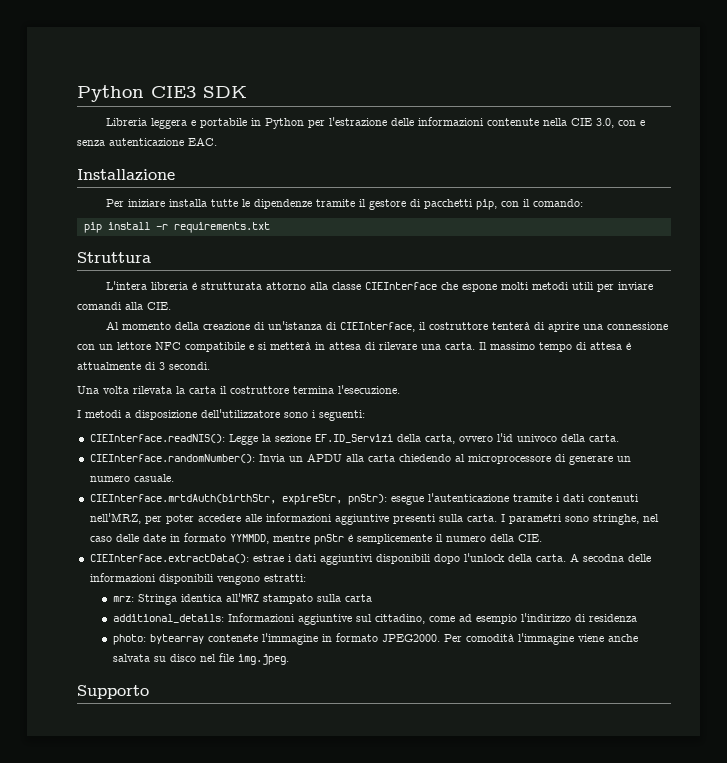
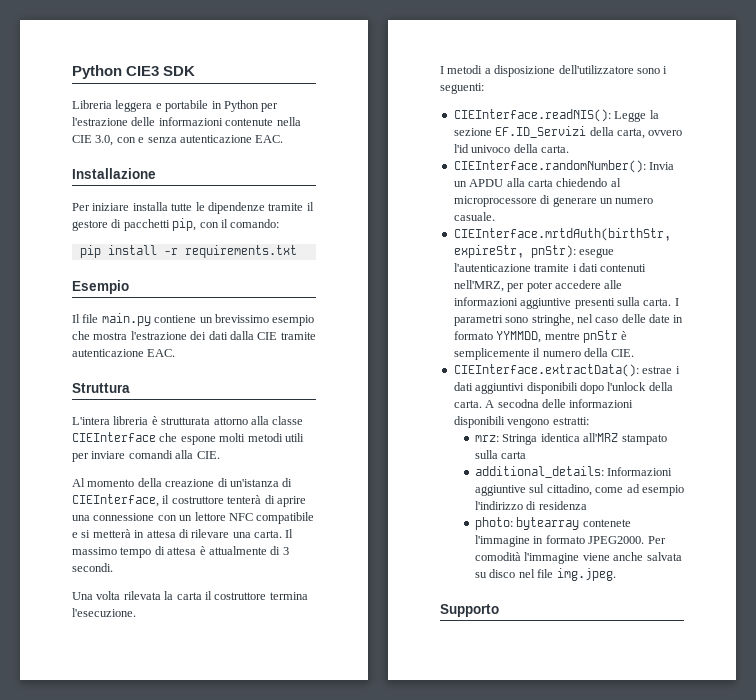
(270, 227) none -> [72,280,129,294] [72,313,315,326] [72,331,316,340] [72,349,176,357] // Esempio // Il file main.py contiene un brevissimo esempio che mostra l'estrazione dei dati dalla CIE tramite autenticazione EAC.

